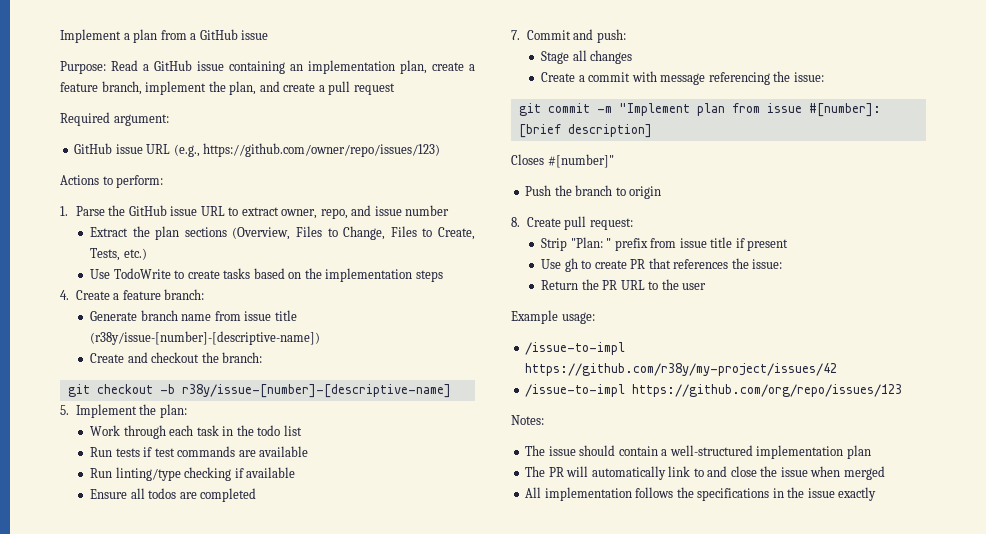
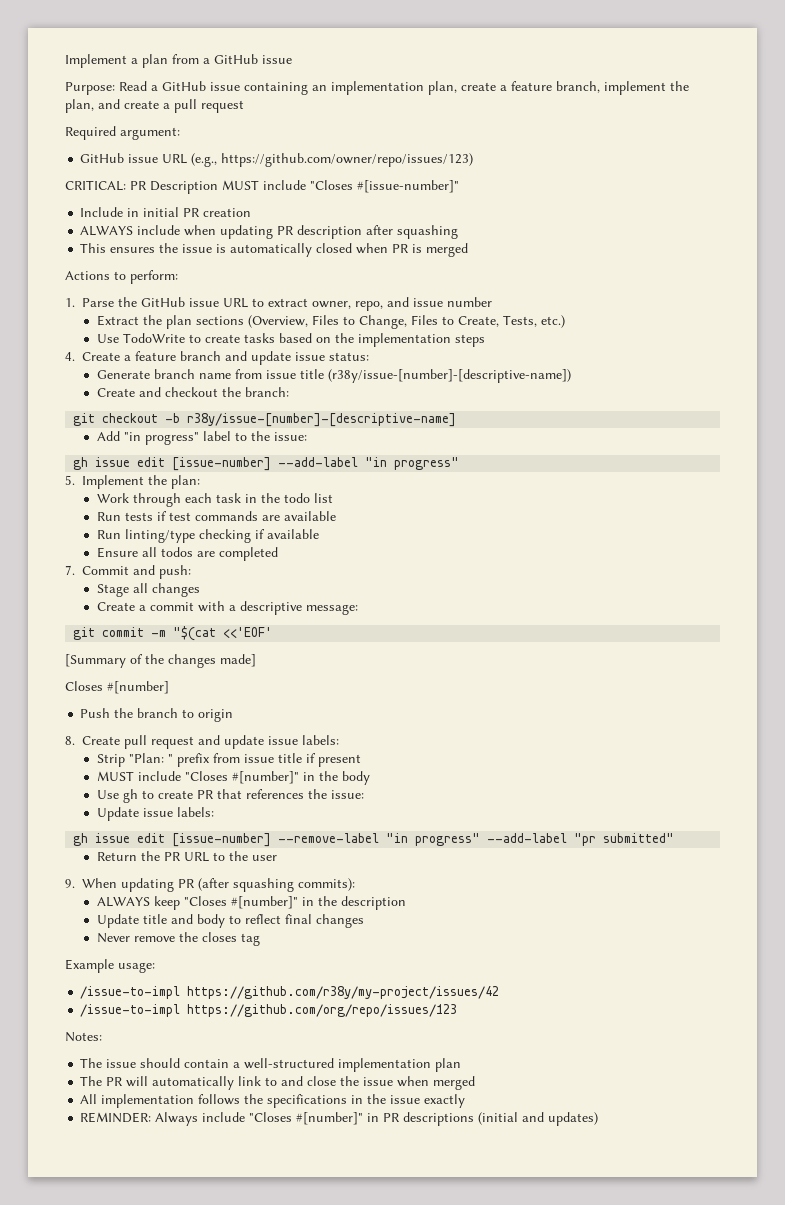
(441, 150) none -> [65,180,459,194] [80,207,252,217] [80,225,459,239] [80,243,469,257] // CRITICAL: PR Description MUST include "Closes #[issue-number]" // Include in initial PR creation // ALWAYS include when updating PR description after squashing // This ensures the issue is automatically closed when PR is merged
[164,289,205,300] branch: -> [180,351,369,365] branch and update issue status:
(451, 391) none -> [96,431,307,445] [73,457,460,471] // Add "in progress" label to the issue: // gh issue edit [issue-number] --add-label "in progress"
[660,71,824,85] message referencing the issue: -> [228,601,358,615] a descriptive message:
[618,103,881,117] [518,124,652,138] "Implement plan from issue #[number]: [brief description] -> [173,626,273,641] [65,654,256,668] "$(cat <<'EOF' // [Summary of the changes made]
[547,154,614,168] #[number]" -> [107,681,169,694] #[number]
[589,218,633,230] request: -> [151,735,339,749] request and update issue labels:
(789, 245) none -> [96,771,370,785] // MUST include "Closes #[number]" in the body
(783, 264) none -> [96,807,214,821] [73,833,675,847] // Update issue labels: // gh issue edit [issue-number] --remove-label "in progress" --add-label "pr submitted"
(707, 286) none -> [65,878,355,892] [96,896,406,910] [96,914,364,928] [96,932,260,946] // 9. When updating PR (after squashing commits): // ALWAYS keep "Closes #[number]" in the description // Update title and body to reflect final changes // Never remove the closes tag
(877, 494) none -> [80,1112,599,1126] // REMINDER: Always include "Closes #[number]" in PR descriptions (initial and updates)

